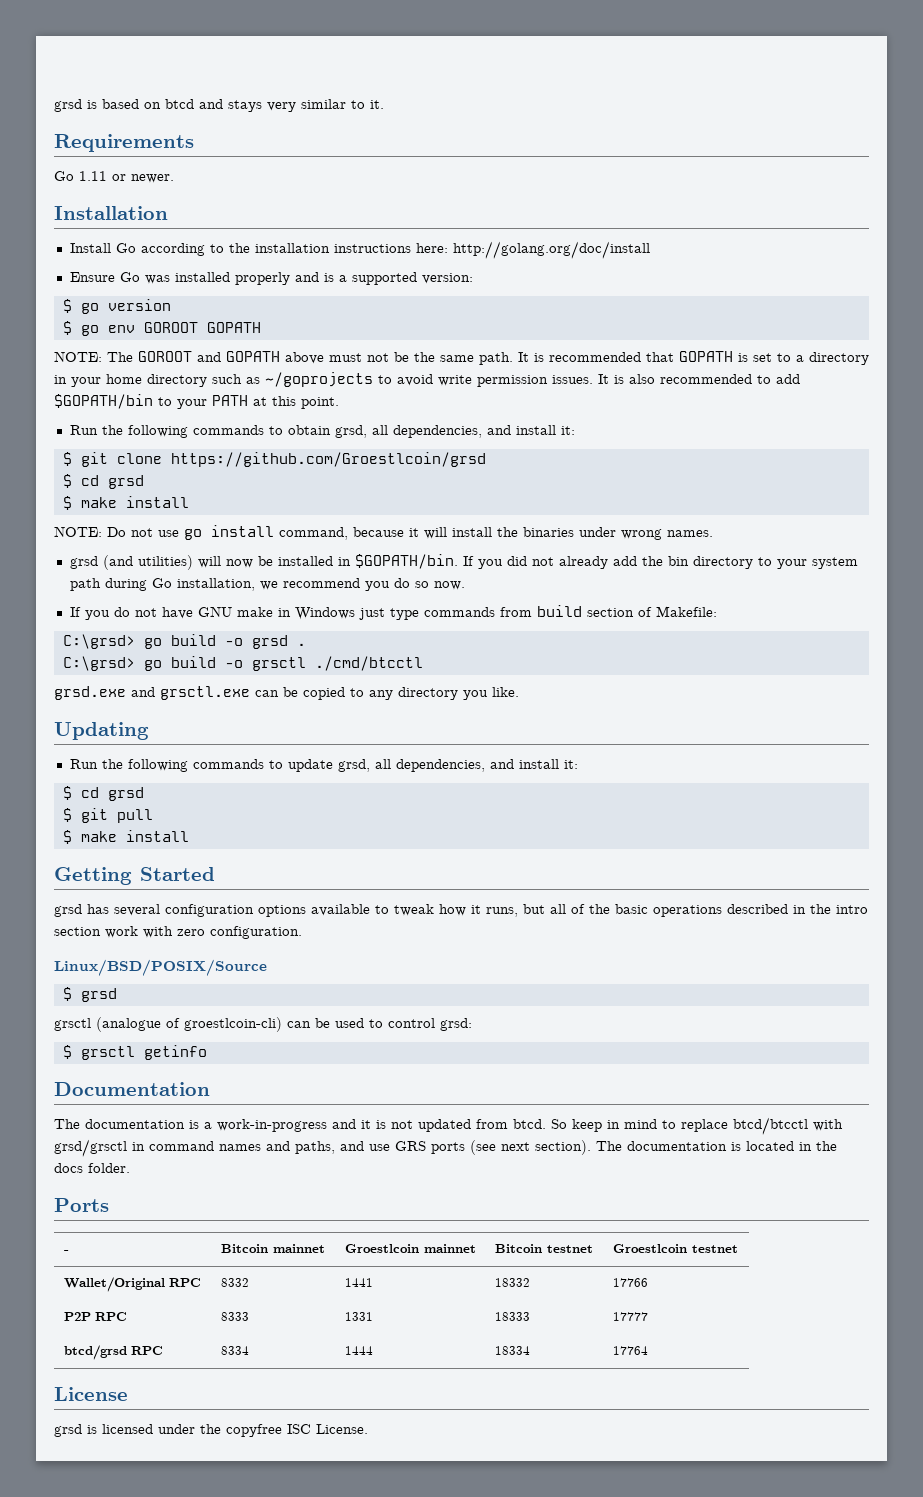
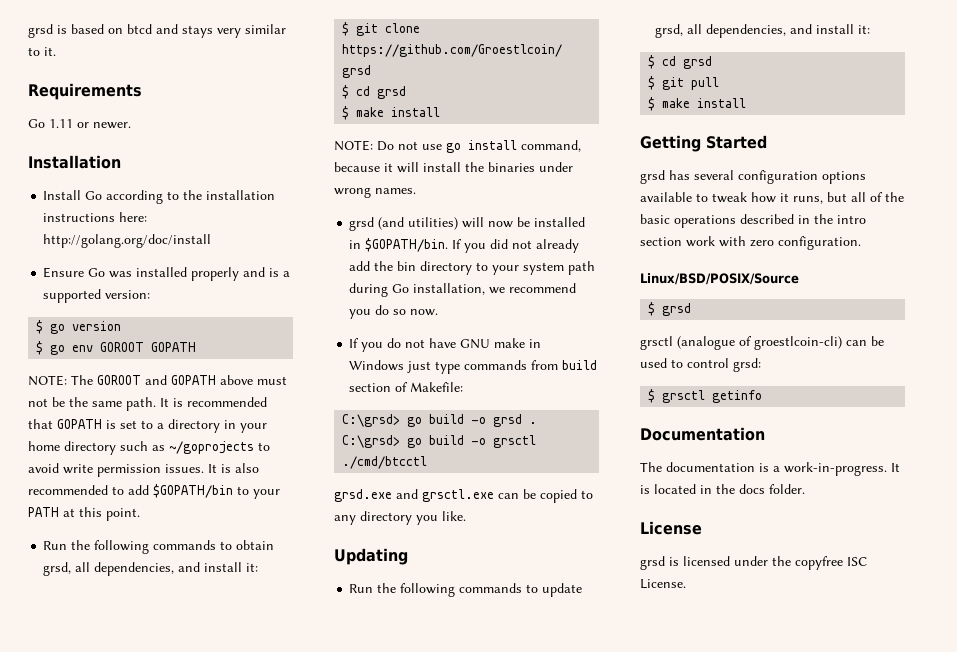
[217,1117,843,1135] [54,1139,727,1157] work-in-progress and it is not updated from btcd. So keep in mind to replace btcd/btcctl with grsd/grsctl in command names and paths, and use GRS ports (see next section). The documentation -> [784,462,900,476] work-in-progress. It
[54,1198,109,1212] [63,1250,69,1253] [220,1244,325,1253] [344,1244,476,1253] [494,1244,593,1253] [612,1244,738,1253] [63,1277,201,1292] [220,1278,249,1287] [344,1278,373,1287] [494,1278,530,1287] [612,1278,648,1287] [63,1312,127,1321] [220,1312,249,1321] [344,1312,373,1321] [494,1312,530,1321] [612,1312,648,1321] [63,1345,163,1360] [220,1346,249,1355] [344,1346,373,1355] [494,1346,530,1355] [612,1346,648,1355] // Ports // - | Bitcoin mainnet | Groestlcoin mainnet | Bitcoin testnet | Groestlcoin testnet // Wallet/Original RPC | 8332 | 1441 | 18332 | 17766 // P2P RPC | 8333 | 1331 | 18333 | 17777 // btcd/grsd RPC | 8334 | 1444 | 18334 | 17764 -> (805, 489) none

